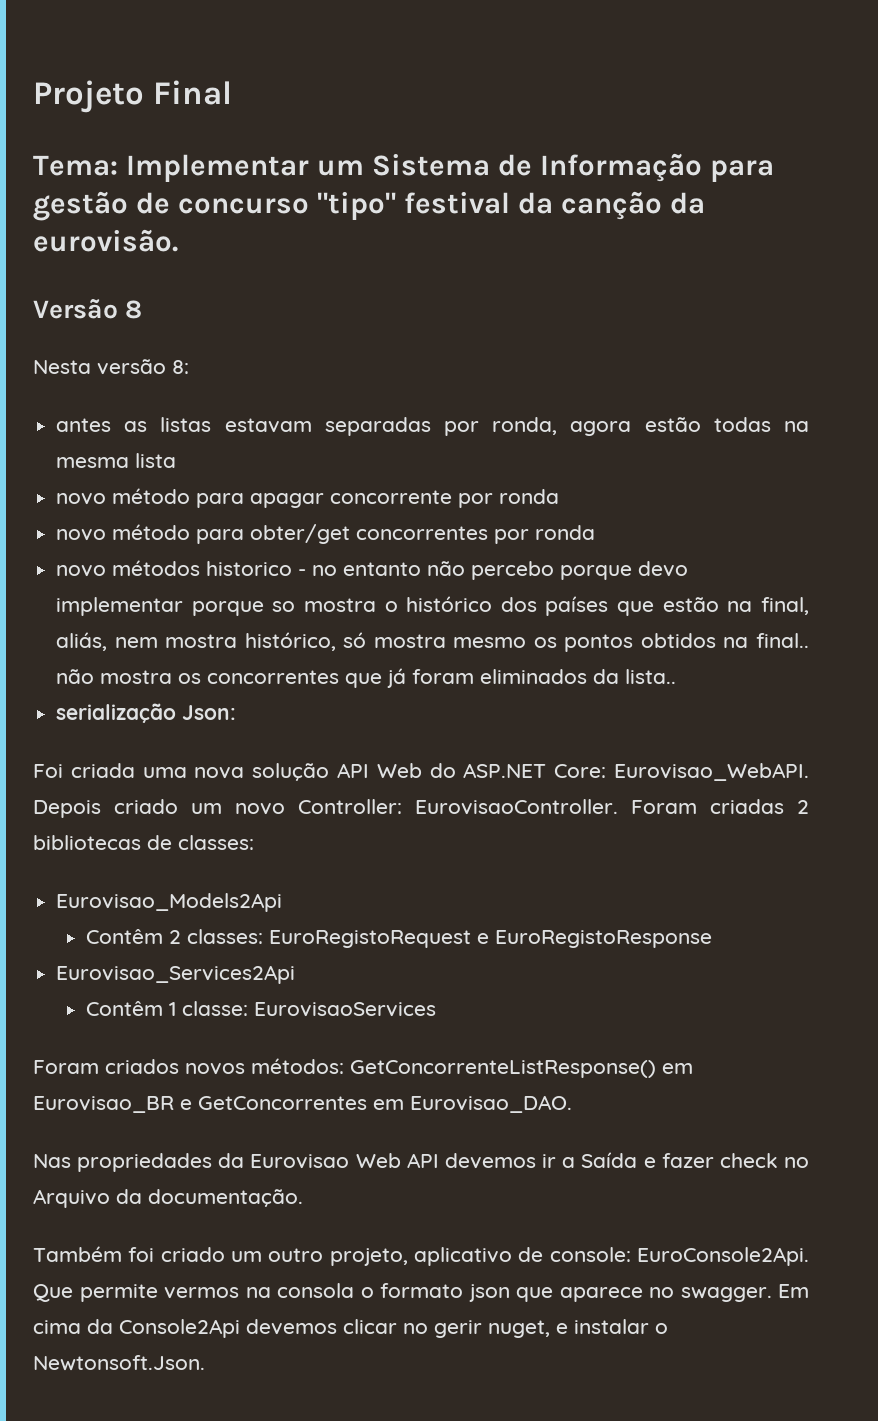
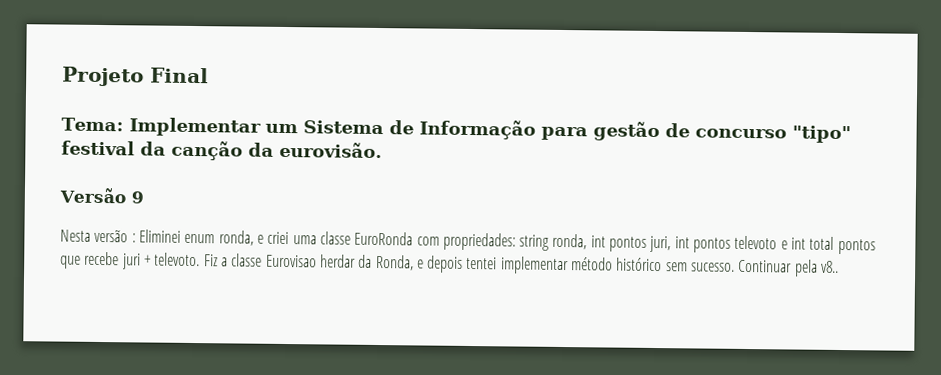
[125,300,143,319] 8 -> [130,191,144,204] 9
[172,360,189,374] [56,417,810,436] [56,453,177,468] [56,488,560,508] [56,524,596,544] [56,560,689,580] [56,596,809,616] [56,632,809,652] [56,668,677,688] [56,703,237,723] [33,763,809,781] [33,799,809,818] [33,835,254,850] [56,893,283,912] [85,929,712,948] [56,965,296,984] [85,1001,436,1017] [33,1058,693,1078] [33,1095,572,1113] [33,1152,810,1172] [33,1189,303,1208] [33,1246,809,1266] [33,1283,809,1302] [33,1319,668,1338] [33,1355,205,1371] 8: // antes as listas estavam separadas por ronda, agora estão todas na mesma lista // novo método para apagar concorrente por ronda // novo método para obter/get concorrentes por ronda // novo métodos historico - no entanto não percebo porque devo implementar porque so mostra o histórico dos países que estão na final, aliás, nem mostra histórico, só mostra mesmo os pontos obtidos na final.. não mostra os concorrentes que já foram eliminados da lista.. // serialização Json: // Foi criada uma nova solução API Web do ASP.NET Core: Eurovisao_WebAPI. Depois criado um novo Controller: EurovisaoController. Foram criadas 2 bibliotecas de classes: // Eurovisao_Models2Api // Contêm 2 classes: EuroRegistoRequest e EuroRegistoResponse // Eurovisao_Services2Api // Contêm 1 classe: EurovisaoServices // Foram criados novos métodos: GetConcorrenteListResponse() em Eurovisao_BR e GetConcorrentes em Eurovisao_DAO. // Nas propriedades da Eurovisao Web API devemos ir a Saída e fazer check no Arquivo da documentação. // Também foi criado um outro projeto, aplicativo de console: EuroConsole2Api. Que permite vermos na consola o formato json que aparece no swagger. Em cima da Console2Api devemos clicar no gerir nuget, e instalar o Newtonsoft.Json. -> [131,229,876,255] [60,251,840,277] : Eliminei enum ronda, e criei uma classe EuroRonda com propriedades: string ronda, int pontos juri, int pontos televoto e int total pontos que recebe juri + televoto. Fiz a classe Eurovisao herdar da Ronda, e depois tentei implementar método histórico sem sucesso. Continuar pela v8..

